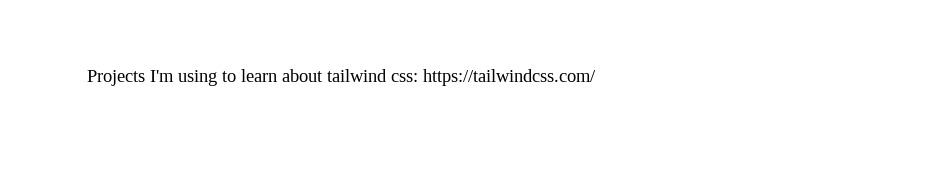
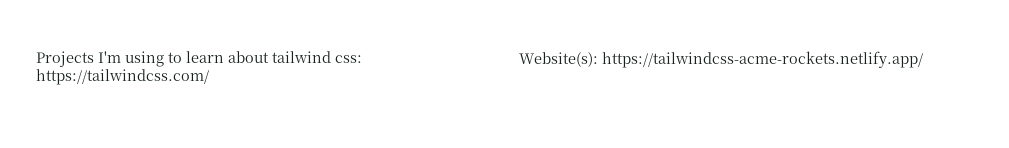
(596, 77) none -> [519,51,923,68] // Website(s): https://tailwindcss-acme-rockets.netlify.app/

